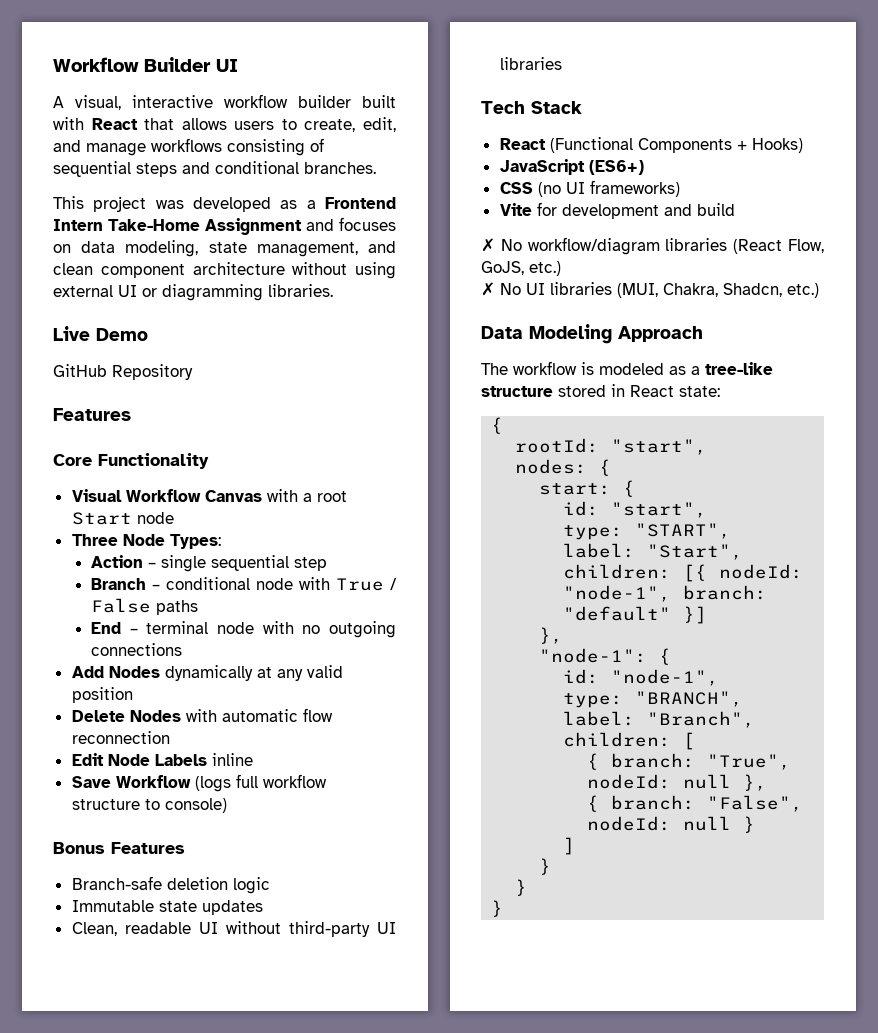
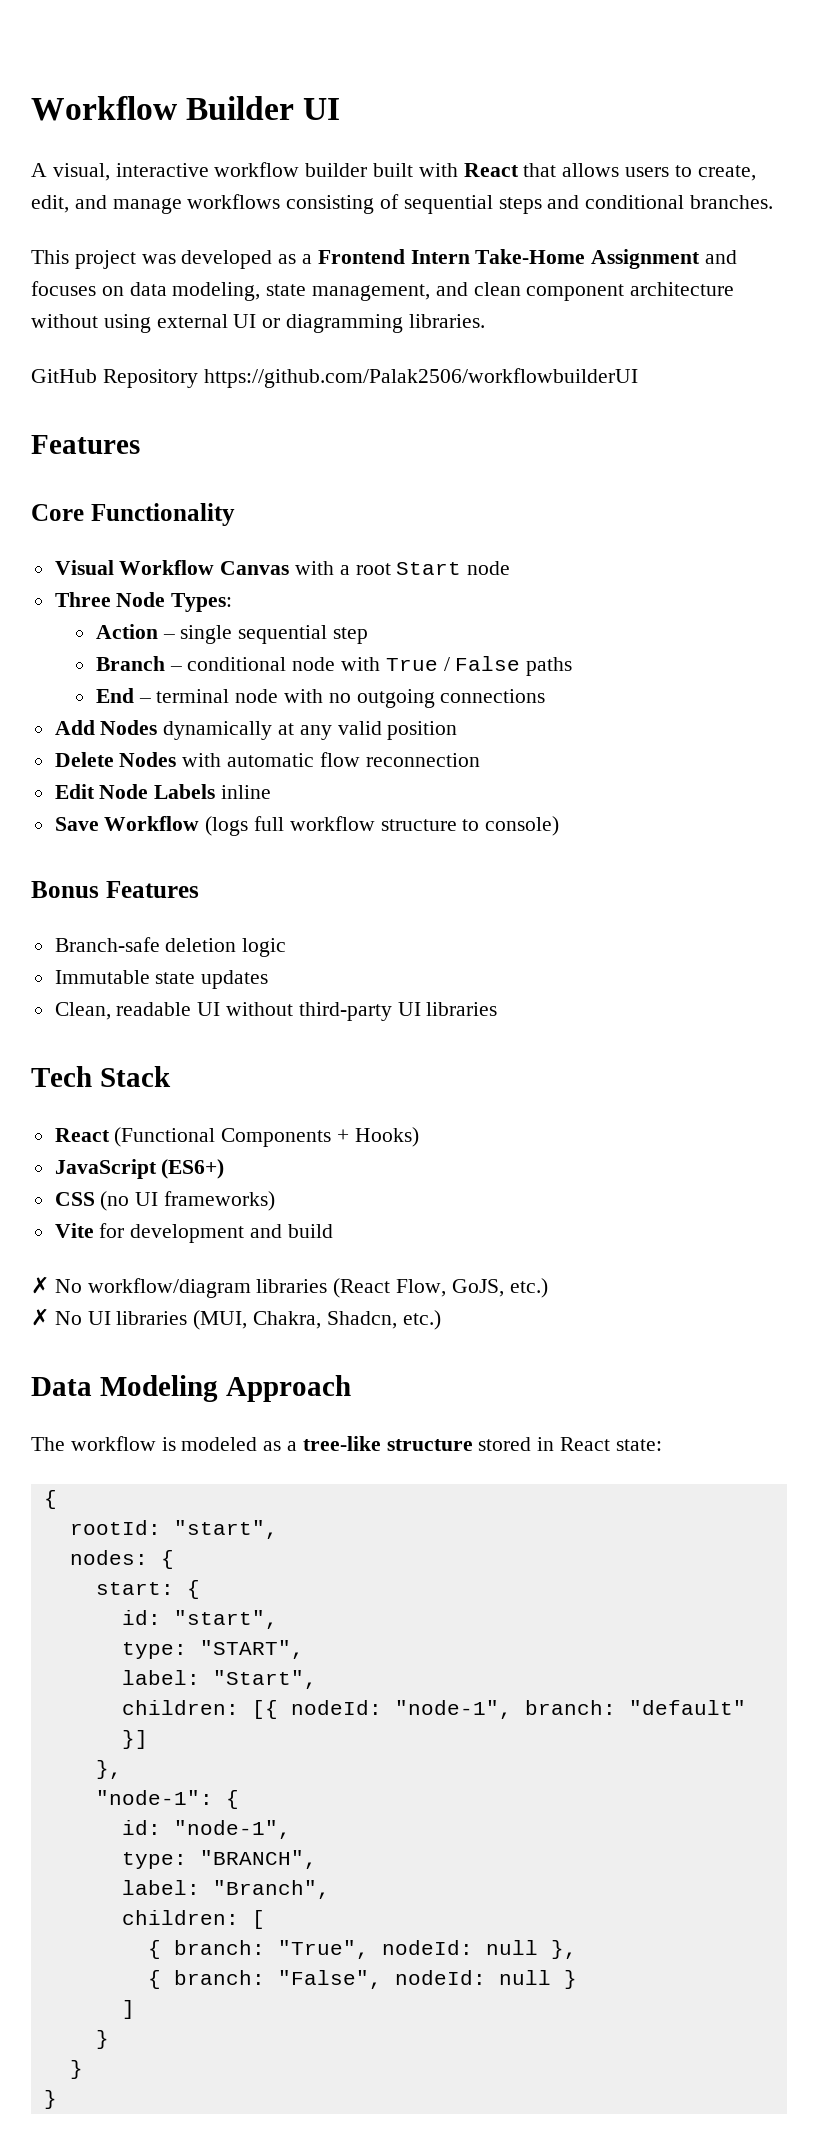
[53,326,148,341] // Live Demo -> (485, 321) none
(193, 372) none -> [203,368,638,388] https://github.com/Palak2506/workflowbuilderUI

